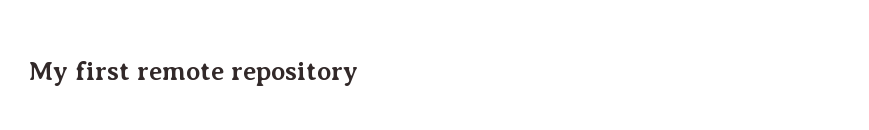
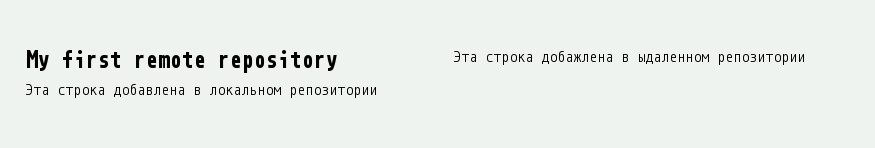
(359, 74) none -> [25,83,377,98] [453,50,805,65] // Эта строка добавлена в локальном репозитории // Эта строка добажлена в ыдаленном репозитории

